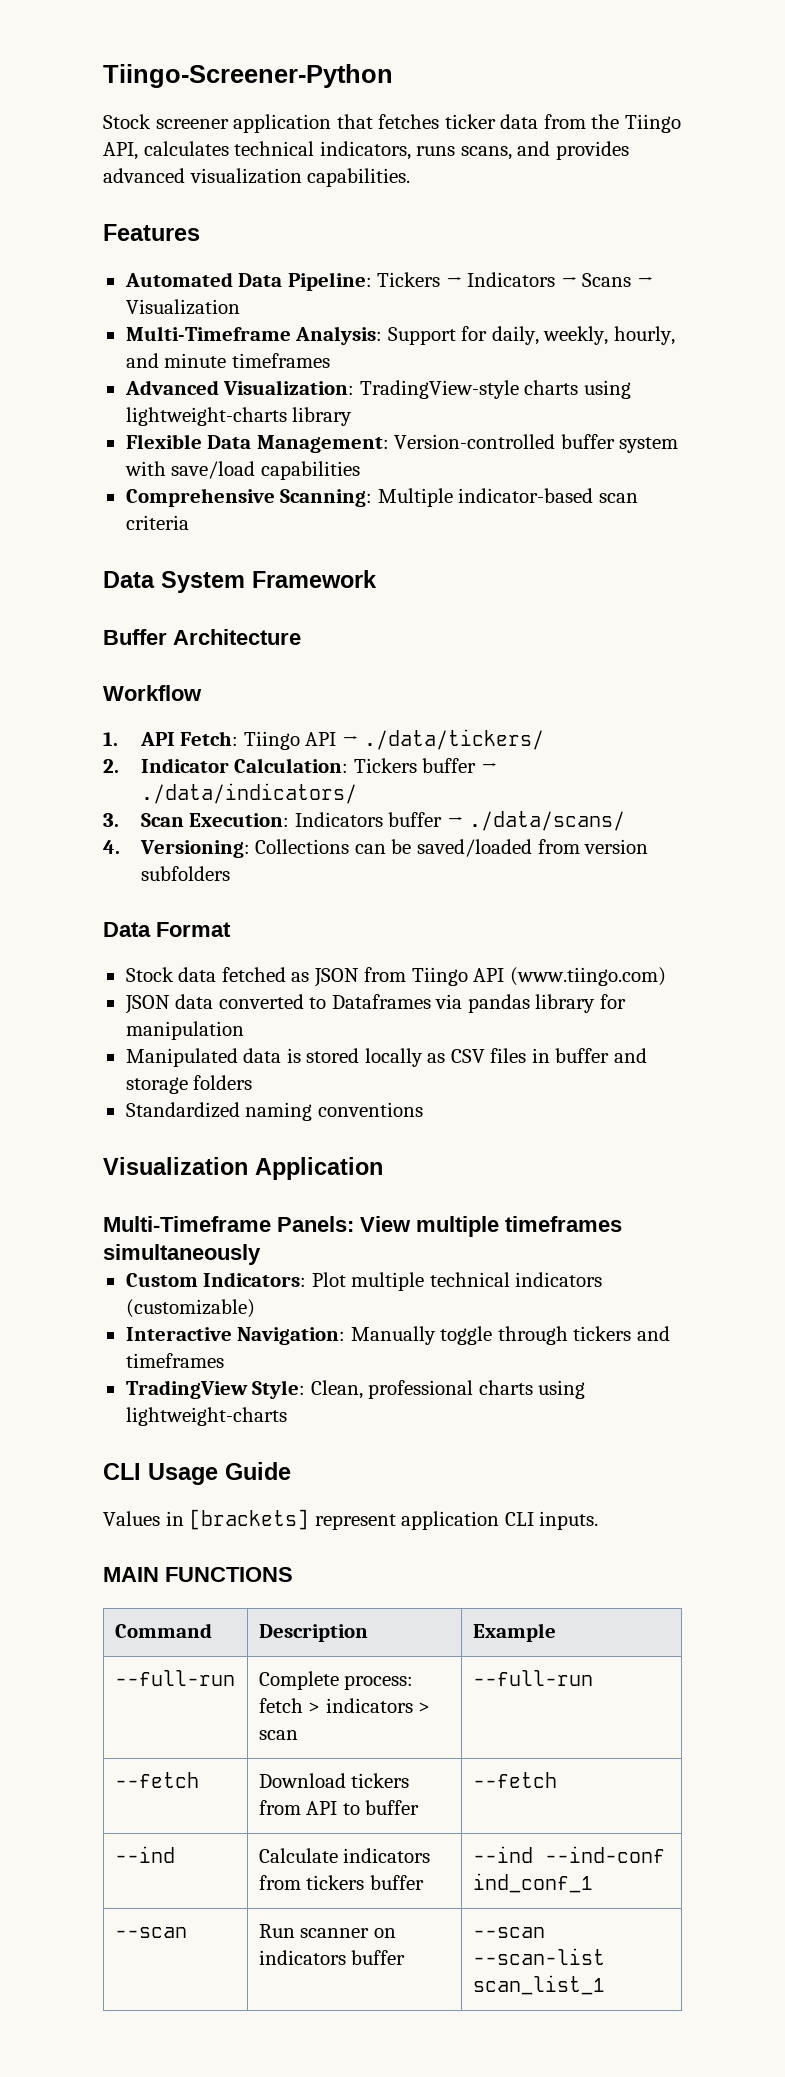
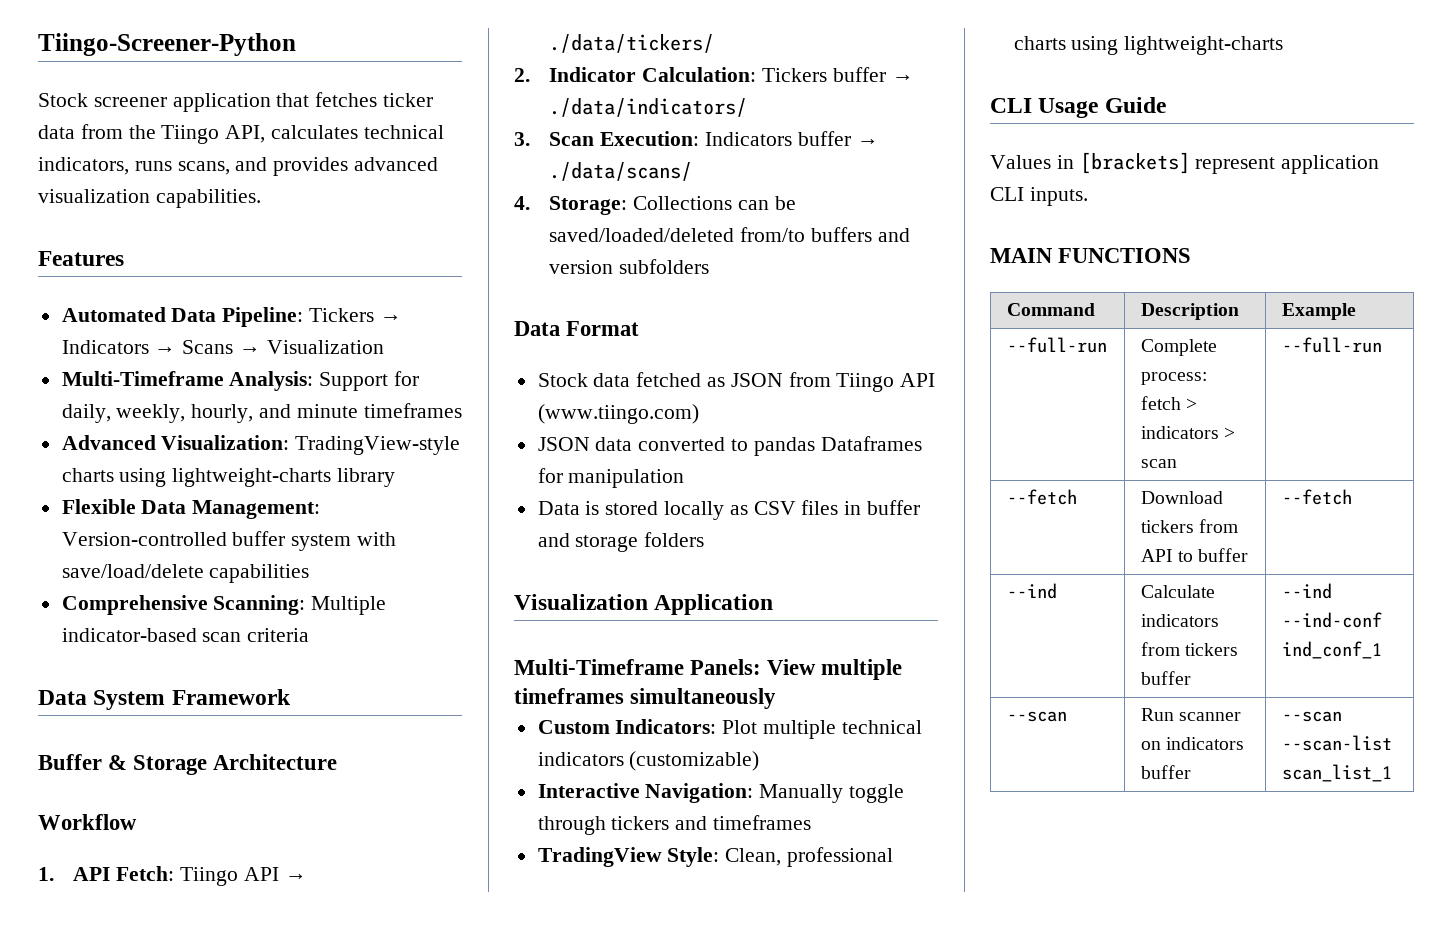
[171,461,256,479] save/load -> [61,564,204,578] save/load/delete
(167, 637) none -> [108,755,208,775] & Storage
[139,840,250,858] Versioning: -> [549,196,628,215] Storage:
[417,839,580,857] saved/loaded from -> [549,227,910,242] saved/loaded/deleted from/to buffers and
[331,994,596,1013] Dataframes via pandas library -> [753,436,922,456] pandas Dataframes
[125,1048,282,1067] Manipulated data -> [537,501,580,515] Data
[125,1102,423,1121] // Standardized naming conventions -> (705, 539) none

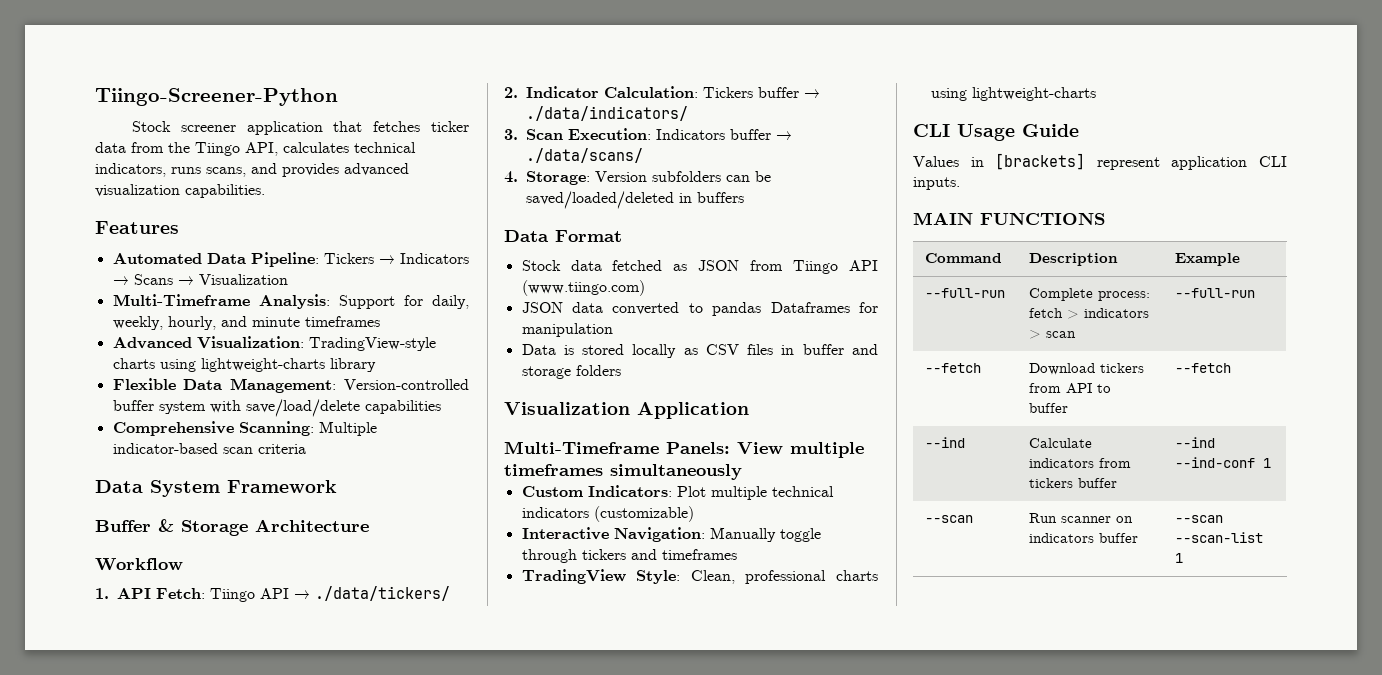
[633,196,733,210] Collections -> [595,171,722,182] Version subfolders
[740,227,806,242] from/to -> [679,193,693,203] in
[877,228,910,242] [549,259,710,274] and version subfolders -> (745, 197) none
[1281,641,1382,659] ind_conf_1 -> [1262,458,1271,468] 1
[1281,764,1392,782] scan_list_1 -> [1174,553,1183,563] 1

